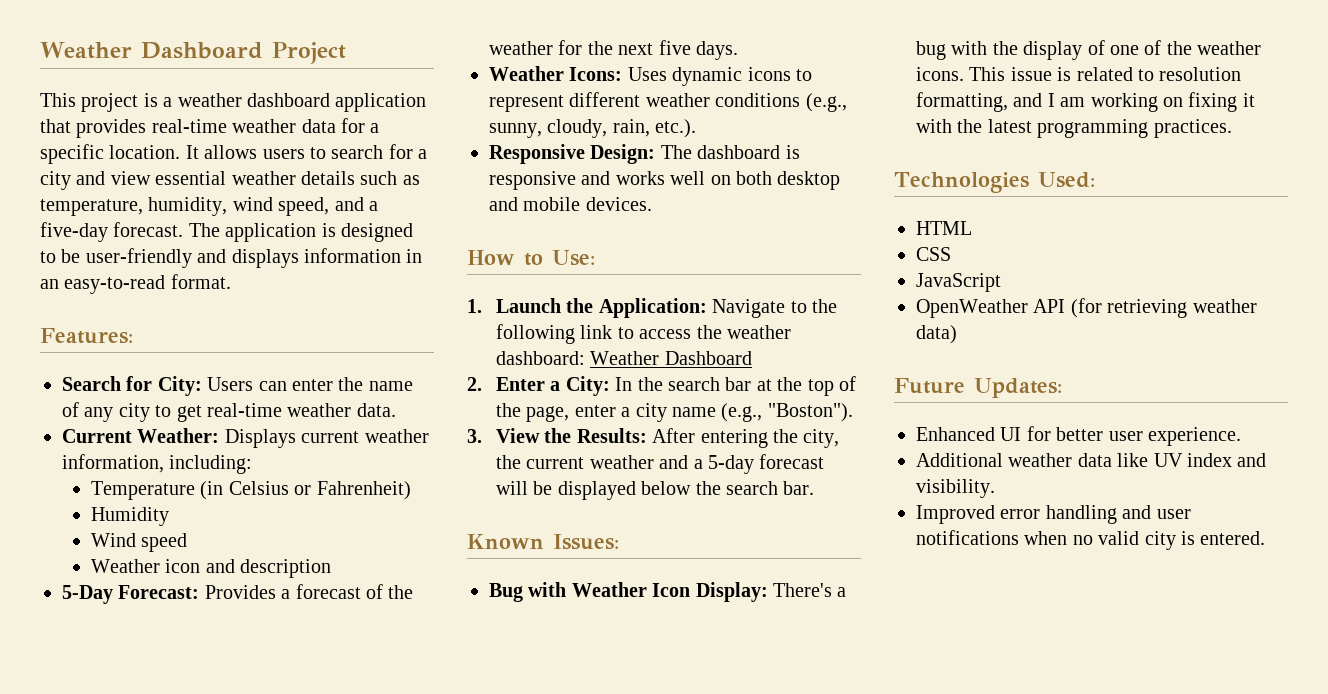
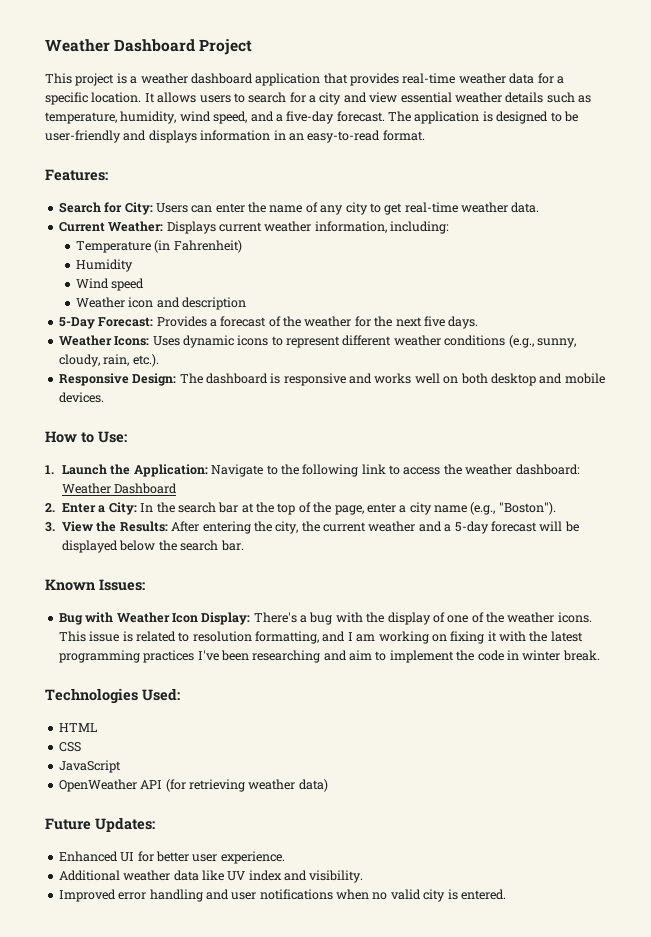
[228,481,312,495] Celsius or -> (171, 246) none
[1153,119,1232,138] practices. -> [143,650,600,663] practices I've been researching and aim to implement the code in winter break.

